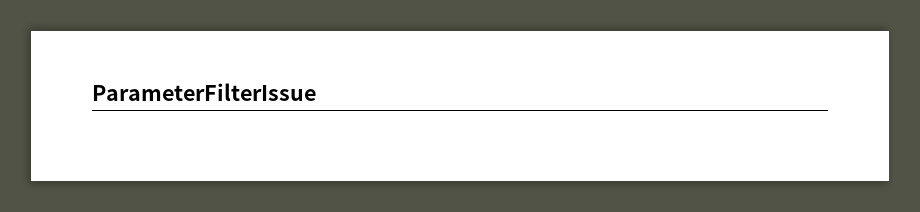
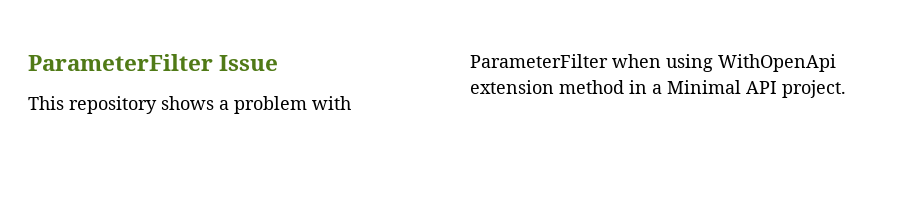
[92,83,316,101] ParameterFilterIssue -> [28,54,279,71] [28,96,351,114] [470,54,836,72] [470,80,846,98] ParameterFilter Issue // This repository shows a problem with ParameterFilter when using WithOpenApi extension method in a Minimal API project.

